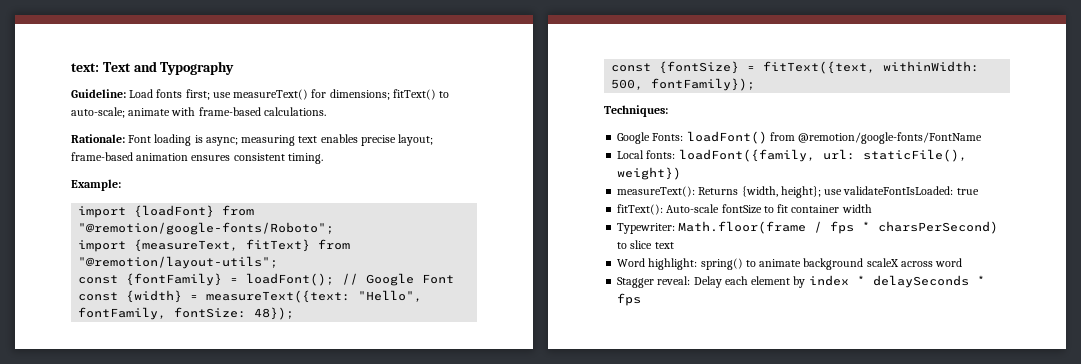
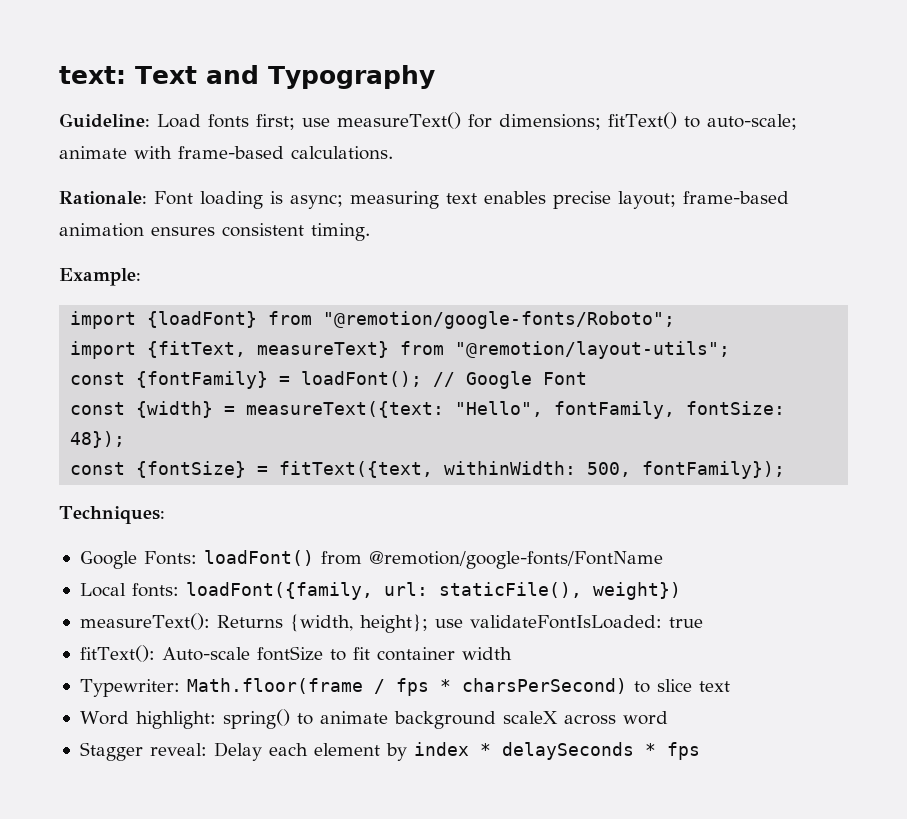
[134,239,311,252] {measureText, fitText} -> [147,341,390,358] {fitText, measureText}

